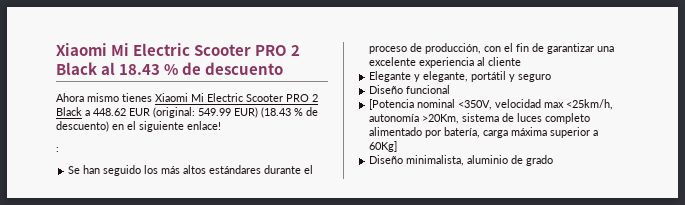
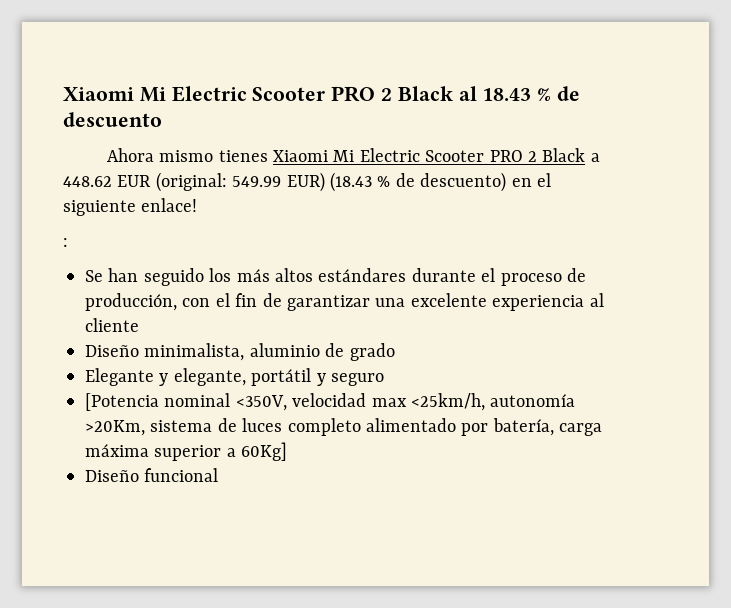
(522, 61) none -> [85,343,395,361] // Diseño minimalista, aluminio de grado
[369,85,451,94] // Diseño funcional -> (384, 379) none
[406,155,554,166] minimalista, aluminio de grado -> [144,468,219,482] funcional

